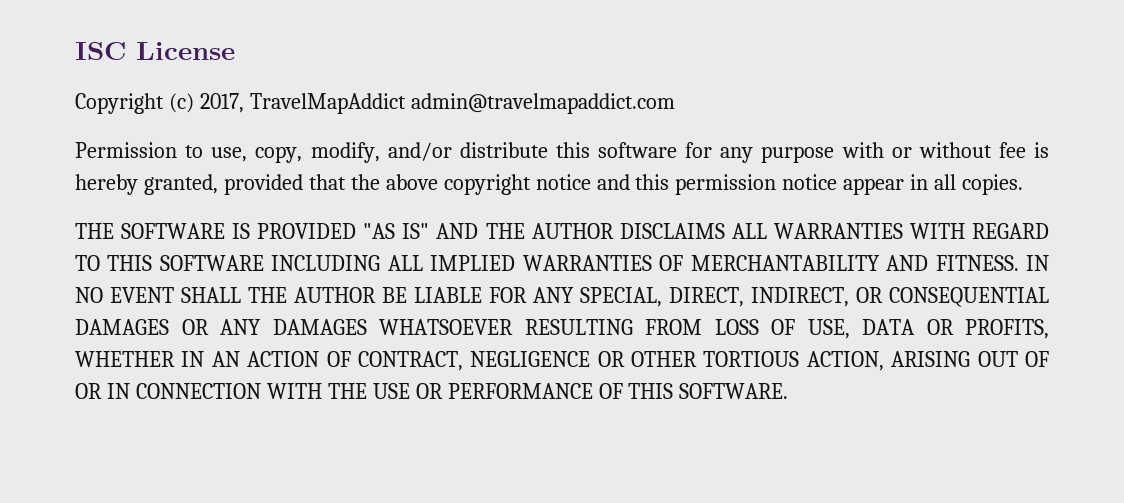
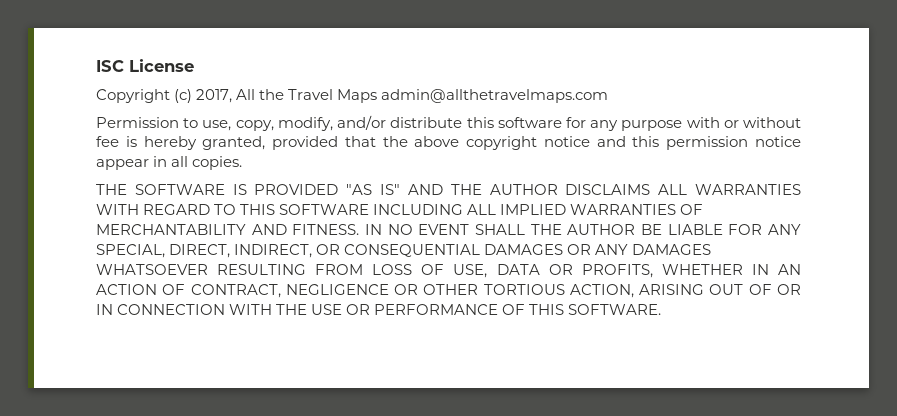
[249,93,675,114] TravelMapAddict admin@travelmapaddict.com -> [236,89,609,103] All the Travel Maps admin@allthetravelmaps.com

